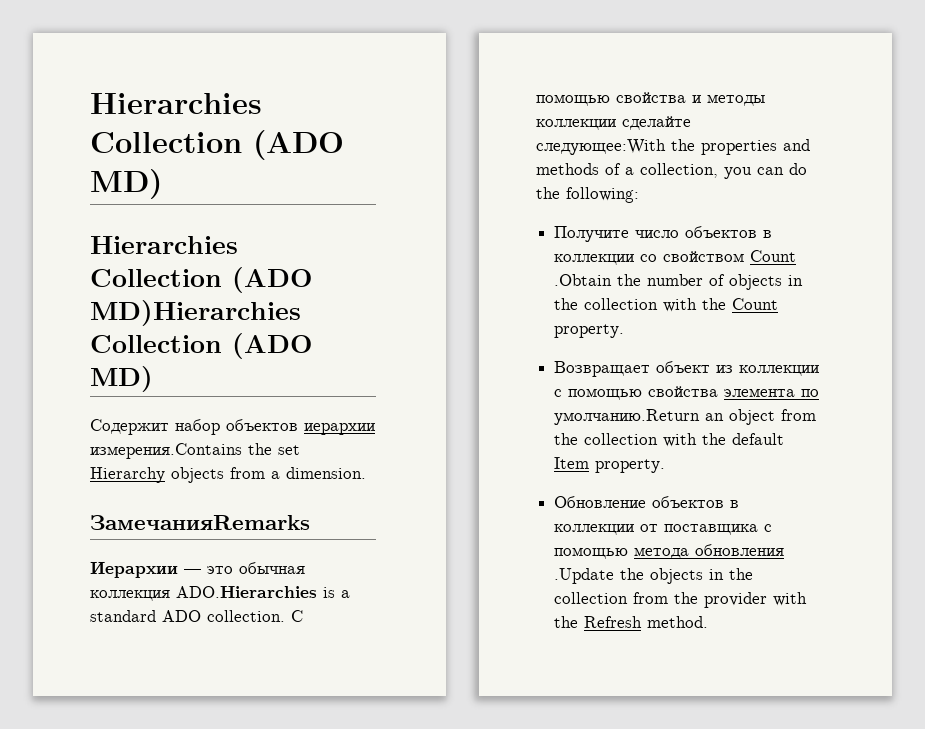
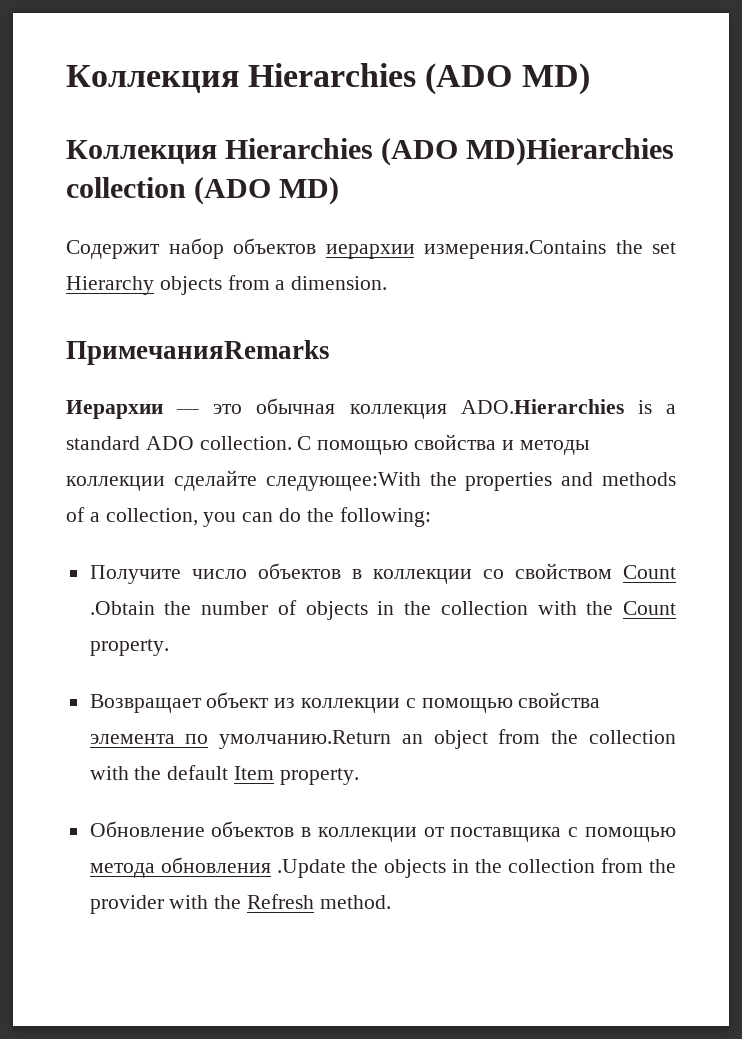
[90,93,262,114] [90,130,344,160] [90,169,162,199] [90,236,238,254] [90,269,222,287] Hierarchies Collection (ADO MD) // Hierarchies Collection -> [66,63,590,95] [66,138,374,164] Коллекция Hierarchies (ADO MD) // Коллекция Hierarchies
[90,335,222,353] Collection -> [66,177,186,198] collection
[90,515,310,530] ЗамечанияRemarks -> [66,340,330,365] ПримечанияRemarks

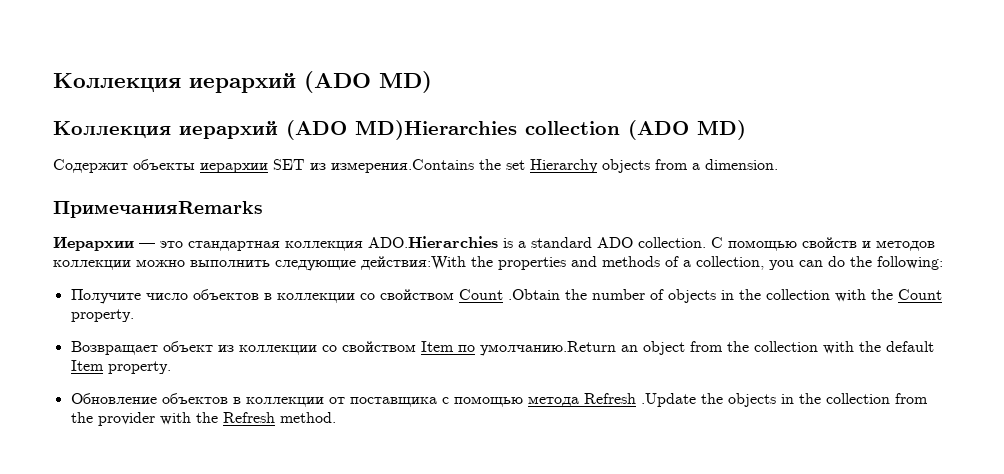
[66,63,417,93] Коллекция Hierarchies -> [53,73,296,93] Коллекция иерархий
[225,138,374,159] Hierarchies -> [179,121,278,139] иерархий
[168,238,415,259] набор объектов иерархии -> [133,159,326,173] объекты иерархии SET из
[256,398,336,414] обычная -> [188,241,280,251] стандартная
[414,434,589,455] [66,470,421,491] свойства и методы коллекции сделайте следующее:With -> [802,237,935,251] [53,256,466,271] свойств и методов коллекции можно выполнить следующие действия:With
[405,692,601,713] [89,734,175,744] с помощью свойства элемента -> [321,341,454,352] со свойством Item
[160,857,271,873] обновления -> [583,393,636,404] Refresh

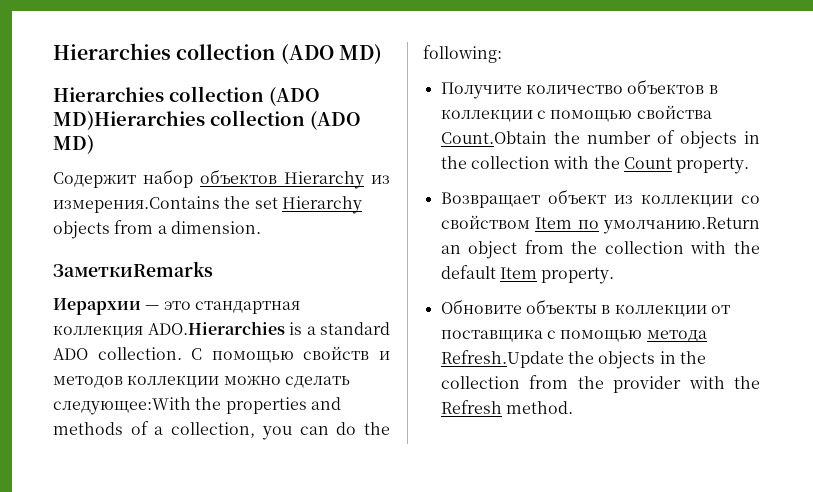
[53,71,432,93] [53,121,278,139] Коллекция иерархий (ADO MD) // Коллекция иерархий -> [53,43,382,64] [53,86,264,102] Hierarchies collection (ADO MD) // Hierarchies collection
[133,159,305,173] объекты иерархии SET -> [143,169,364,189] набор объектов Hierarchy
[53,201,263,218] ПримечанияRemarks -> [53,261,213,277] ЗаметкиRemarks
[190,256,466,271] выполнить следующие действия:With -> [284,376,350,388] [53,397,191,415] сделать следующее:With
[145,289,560,303] число объектов в коллекции со свойством Count .Obtain -> [525,79,718,94] [440,105,712,122] [440,131,547,144] количество объектов в коллекции с помощью свойства Count.Obtain
[70,393,228,404] Обновление объектов -> [440,299,597,314] Обновите объекты
[583,393,696,407] Refresh .Update -> [440,350,564,368] Refresh.Update

